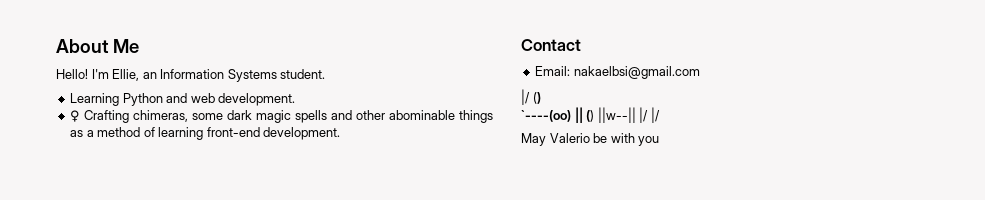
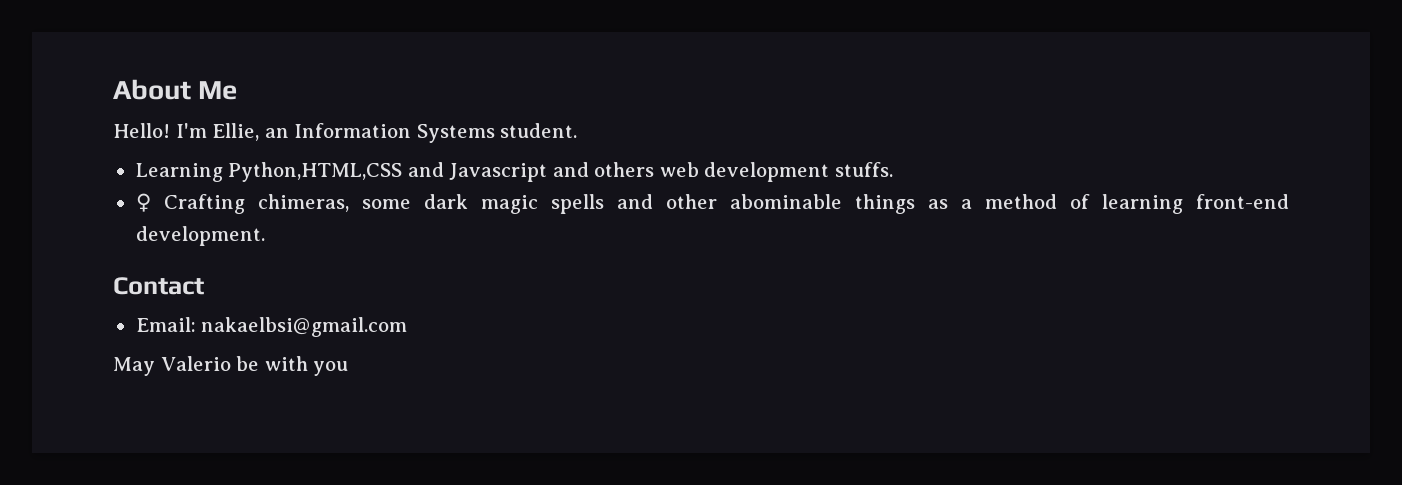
[122,93,296,106] Python and web development. -> [228,162,893,182] Python,HTML,CSS and Javascript and others web development stuffs.
[521,89,541,105] [521,107,660,123] // |/ () // `----(oo) || () ||w--|| |/ |/ -> (408, 327) none

